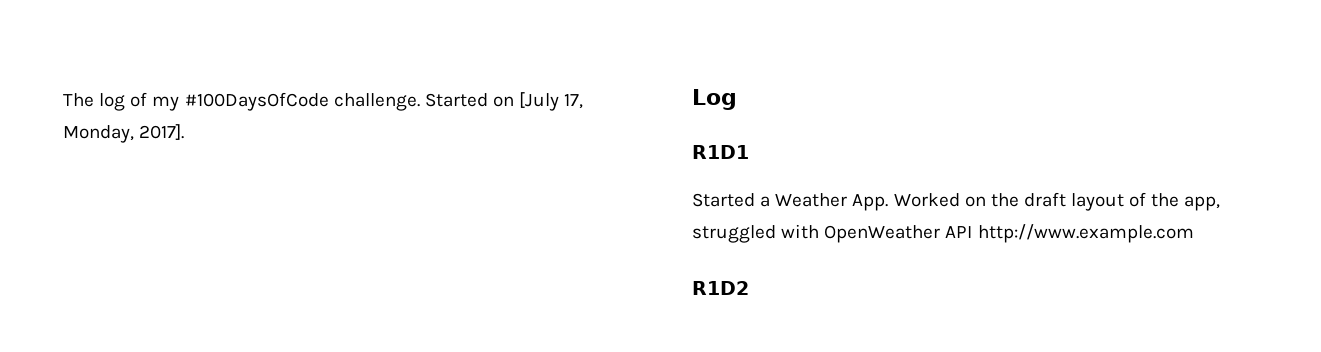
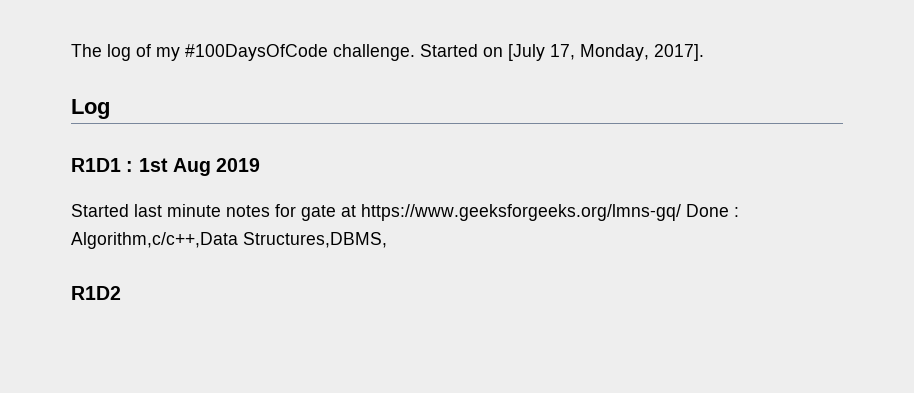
[692,192,1221,211] [692,224,1194,243] // Started a Weather App. Worked on the draft layout of the app, struggled with OpenWeather API http://www.example.com -> [126,158,261,176] [71,204,739,221] [71,232,387,249] : 1st Aug 2019 // Started last minute notes for gate at https://www.geeksforgeeks.org/lmns-gq/ Done : Algorithm,c/c++,Data Structures,DBMS,

